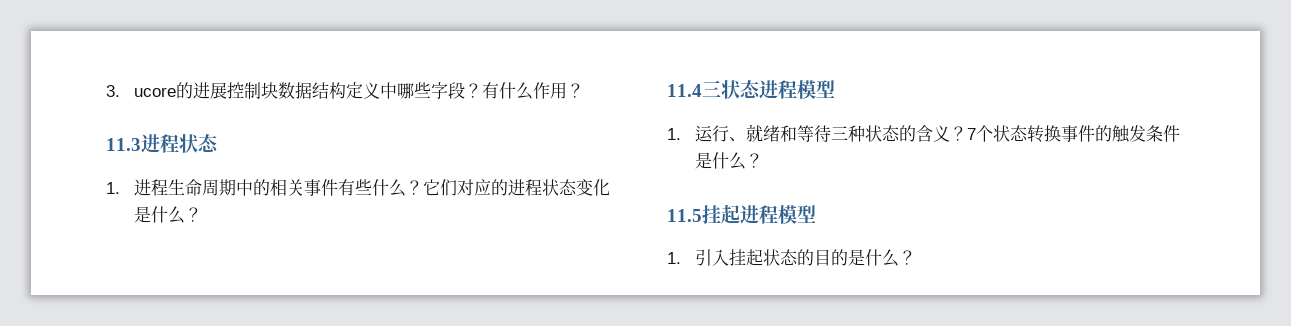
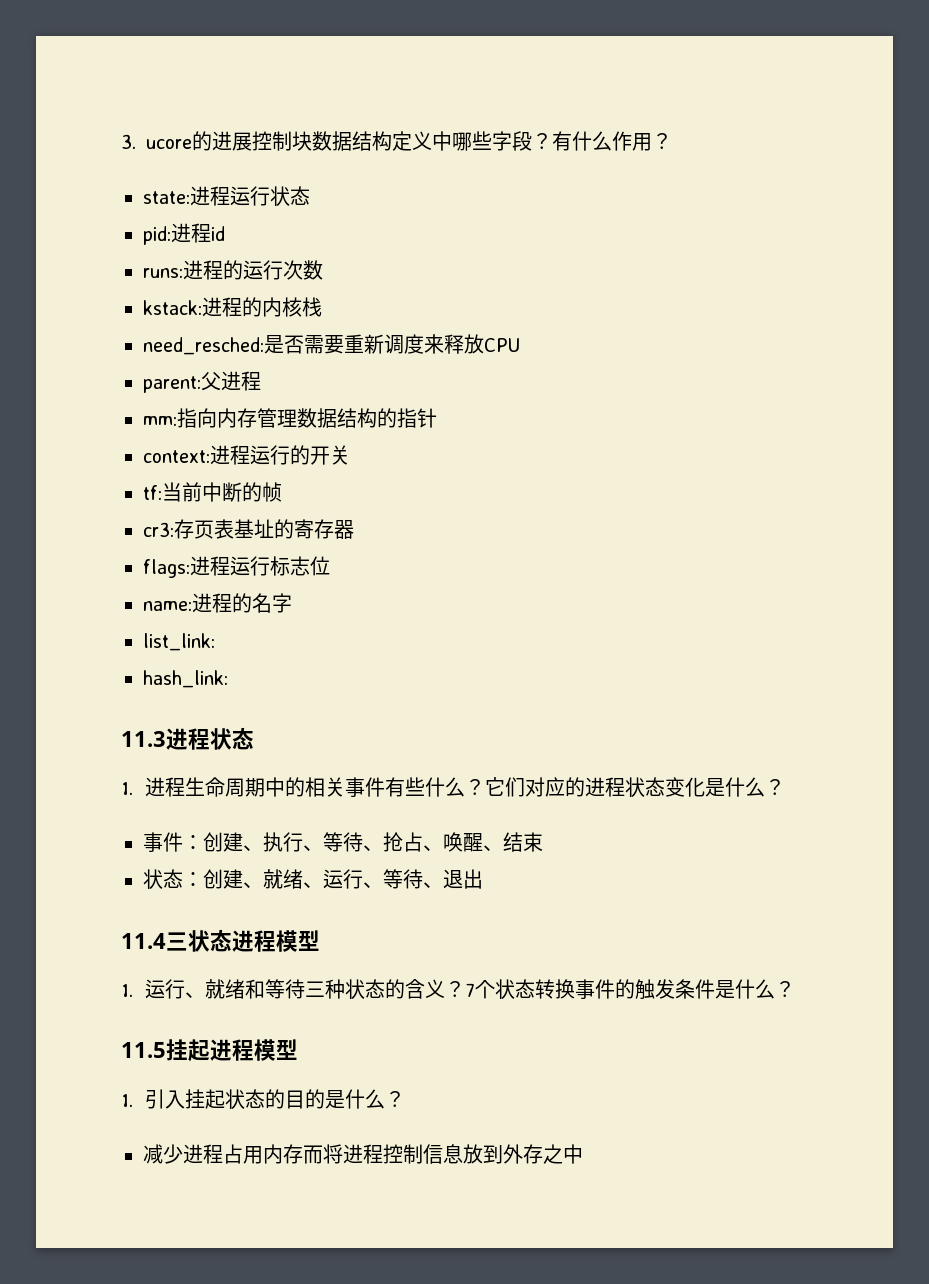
(585, 90) none -> [143,186,310,206] [143,223,225,245] [143,260,323,280] [143,297,322,317] [143,334,520,355] [143,371,261,393] [143,408,437,428] [143,445,350,465] [143,482,282,502] [143,519,354,539] [143,556,330,578] [143,593,292,613] [143,633,215,651] [143,670,228,688] // state:进程运行状态 // pid:进程id // runs:进程的运行次数 // kstack:进程的内核栈 // need_resched:是否需要重新调度来释放CPU // parent:父进程 // mm:指向内存管理数据结构的指针 // context:进程运行的开关 // tf:当前中断的帧 // cr3:存页表基址的寄存器 // flags:进程运行标志位 // name:进程的名字 // list_link: // hash_link:
(203, 214) none -> [143,832,543,852] [143,869,483,889] // 事件：创建、执行、等待、抢占、唤醒、结束 // 状态：创建、就绪、运行、等待、退出
(917, 257) none -> [143,1144,583,1164] // 减少进程占用内存而将进程控制信息放到外存之中

